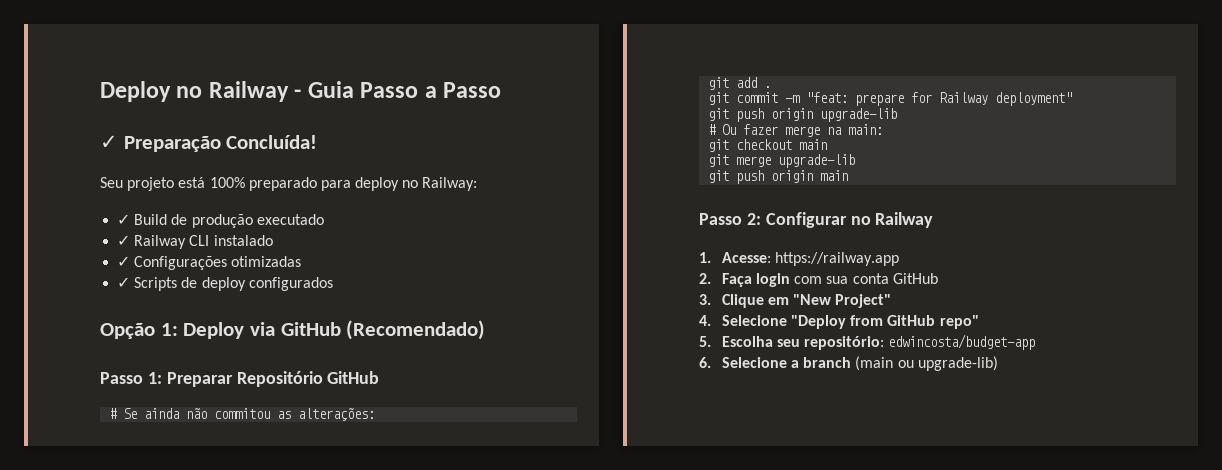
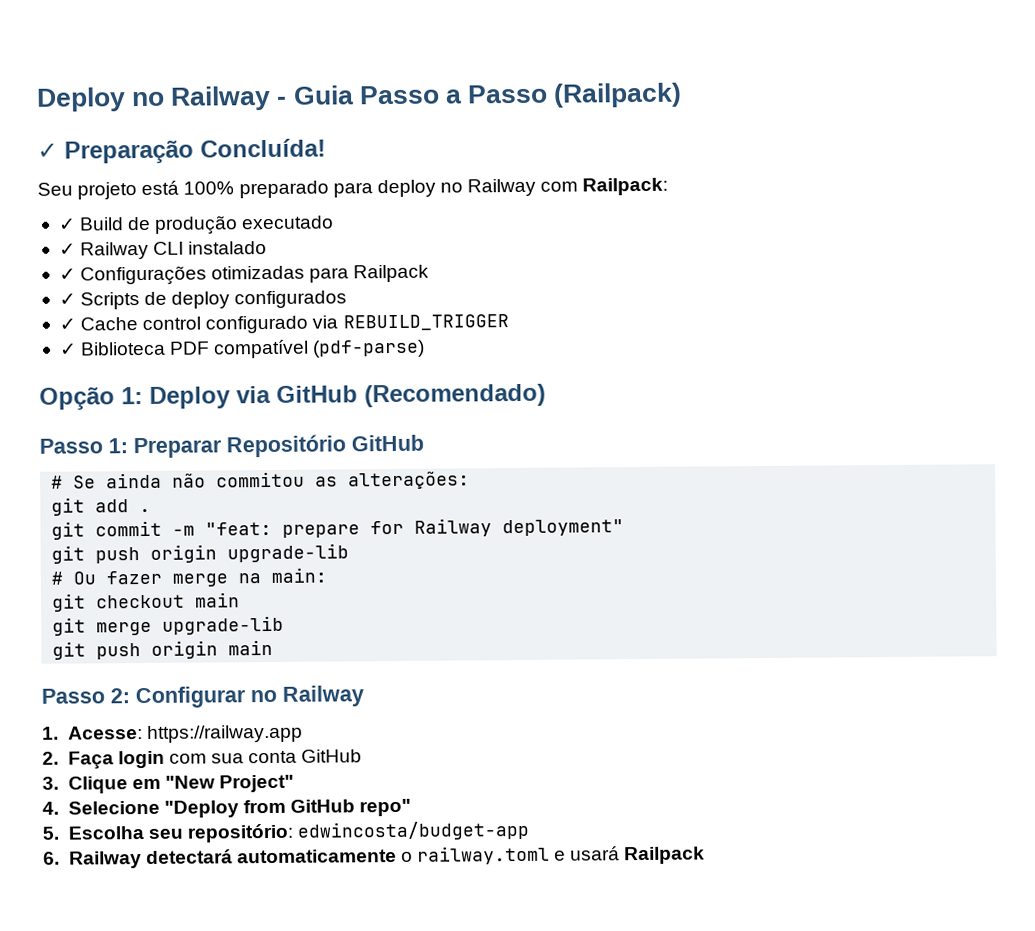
(502, 90) none -> [553,82,683,108] (Railpack)
[422,177,478,191] Railway: -> [467,177,669,197] Railway com Railpack:
(302, 261) none -> [309,264,430,283] para Railpack
(333, 284) none -> [58,314,509,334] [59,339,426,359] // ✓ Cache control configurado via REBUILD_TRIGGER // ✓ Biblioteca PDF compatível (pdf-parse)
[721,356,998,371] Selecione a branch (main ou upgrade-lib) -> [68,845,706,869] Railway detectará automaticamente o railway.toml e usará Railpack

